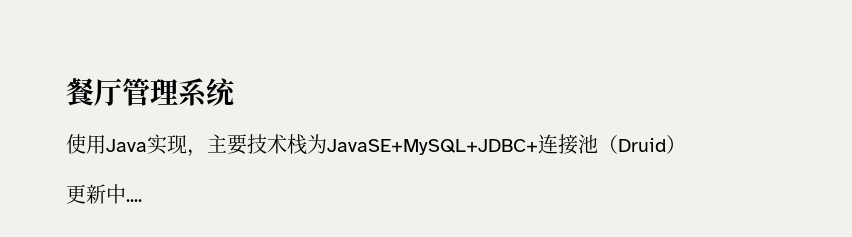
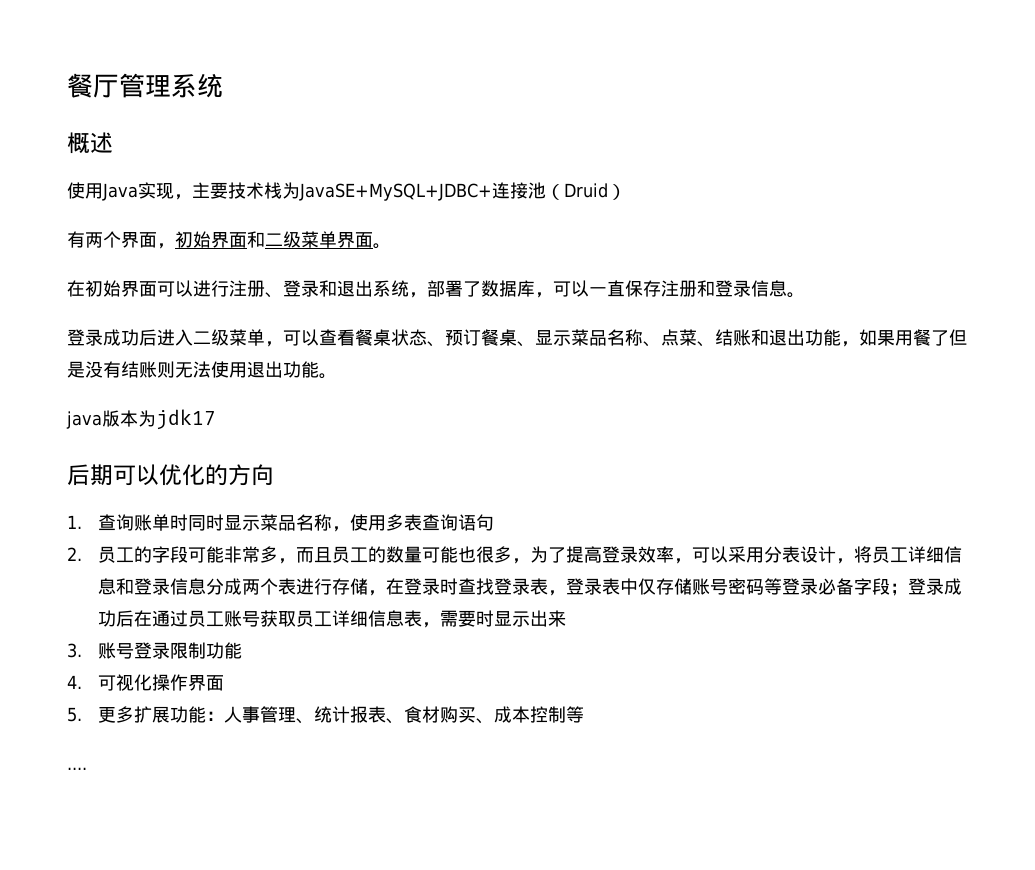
(236, 92) none -> [67,132,113,154] // 概述
[66,184,126,204] 更新中 -> [67,231,391,249] [67,280,805,298] [67,329,967,347] [67,361,337,379] [66,409,216,430] [67,464,274,486] [67,514,494,532] [67,546,962,564] [97,578,962,596] [97,610,566,628] [67,642,242,659] [67,674,224,691] [67,706,584,724] 有两个界面，初始界面和二级菜单界面。 // 在初始界面可以进行注册、登录和退出系统，部署了数据库，可以一直保存注册和登录信息。 // 登录成功后进入二级菜单，可以查看餐桌状态、预订餐桌、显示菜品名称、点菜、结账和退出功能，如果用餐了但是没有结账则无法使用退出功能。 // java版本为jdk17 // 后期可以优化的方向 // 1.查询账单时同时显示菜品名称，使用多表查询语句 // 2.员工的字段可能非常多，而且员工的数量可能也很多，为了提高登录效率，可以采用分表设计，将员工详细信息和登录信息分成两个表进行存储，在登录时查找登录表，登录表中仅存储账号密码等登录必备字段；登录成功后在通过员工账号获取员工详细信息表，需要时显示出来 // 3.账号登录限制功能 // 4.可视化操作界面 // 5.更多扩展功能：人事管理、统计报表、食材购买、成本控制等 //

